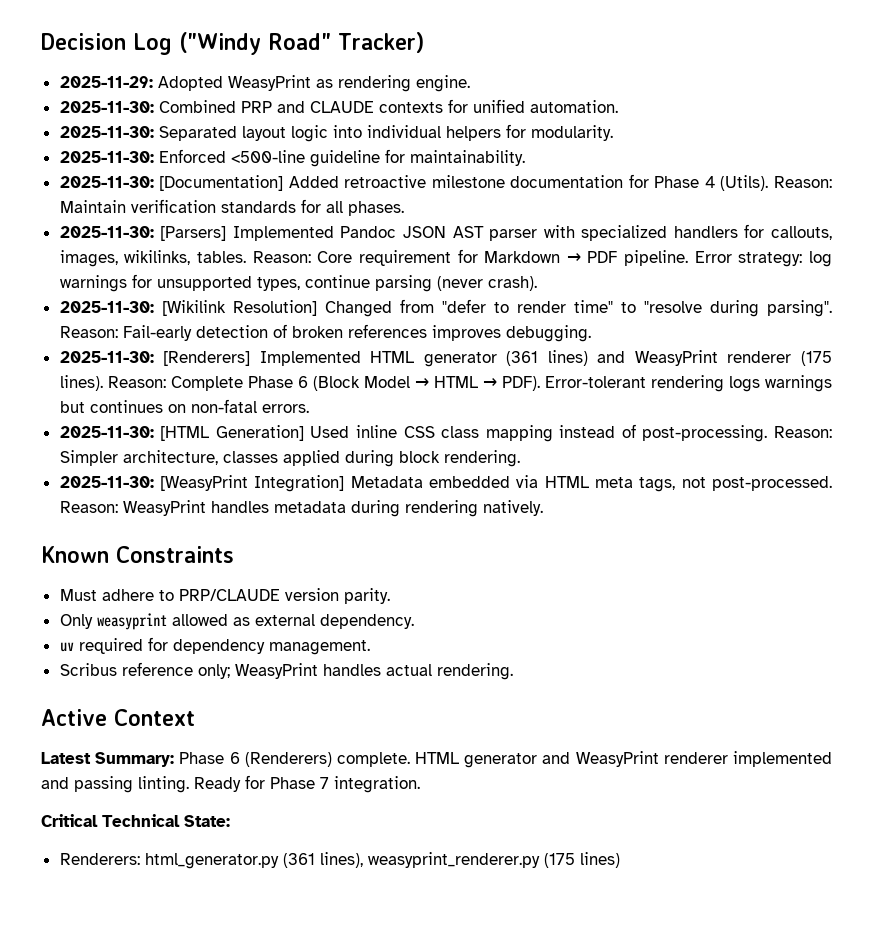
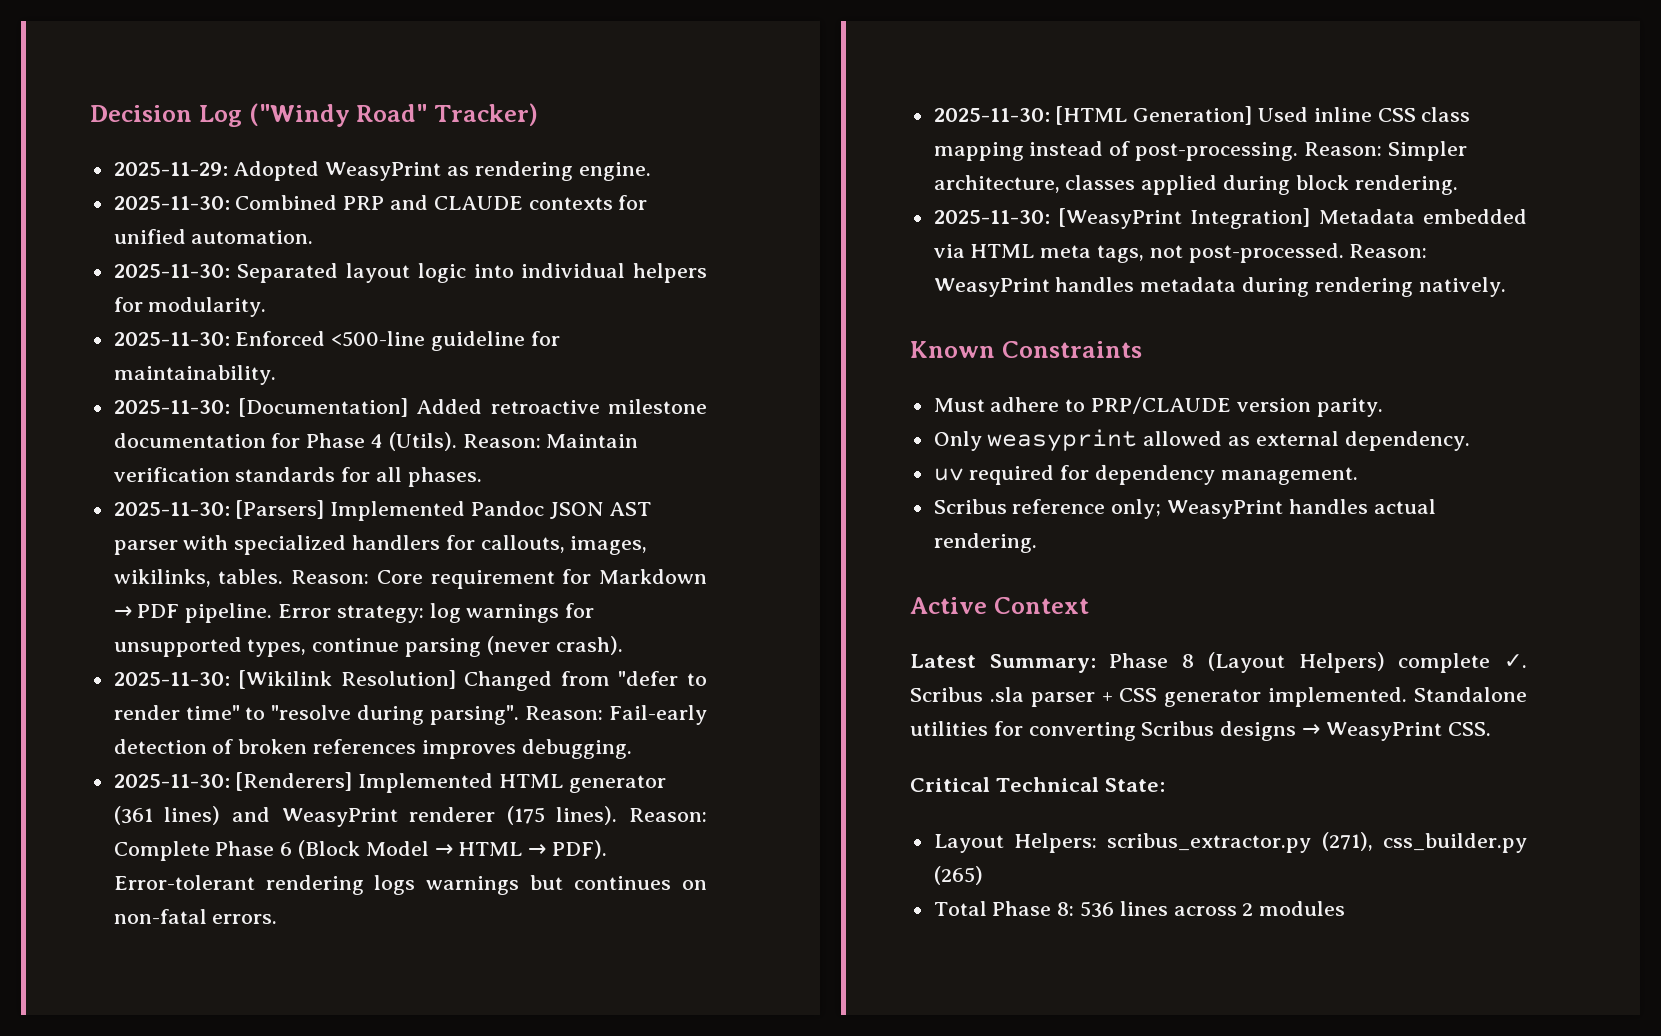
[229,751,832,768] [41,775,420,793] [41,814,230,827] [59,852,620,869] 6 (Renderers) complete. HTML generator and WeasyPrint renderer implemented and passing linting. Ready for Phase 7 integration. // Critical Technical State: // Renderers: html_generator.py (361 lines), weasyprint_renderer.py (175 lines) -> [1182,652,1527,673] [910,687,1527,707] [910,721,1491,741] [910,777,1165,792] [933,832,1528,853] [933,866,983,885] [933,901,1346,918] 8 (Layout Helpers) complete ✓. Scribus .sla parser + CSS generator implemented. Standalone utilities for converting Scribus designs → WeasyPrint CSS. // Critical Technical State: // Layout Helpers: scribus_extractor.py (271), css_builder.py (265) // Total Phase 8: 536 lines across 2 modules

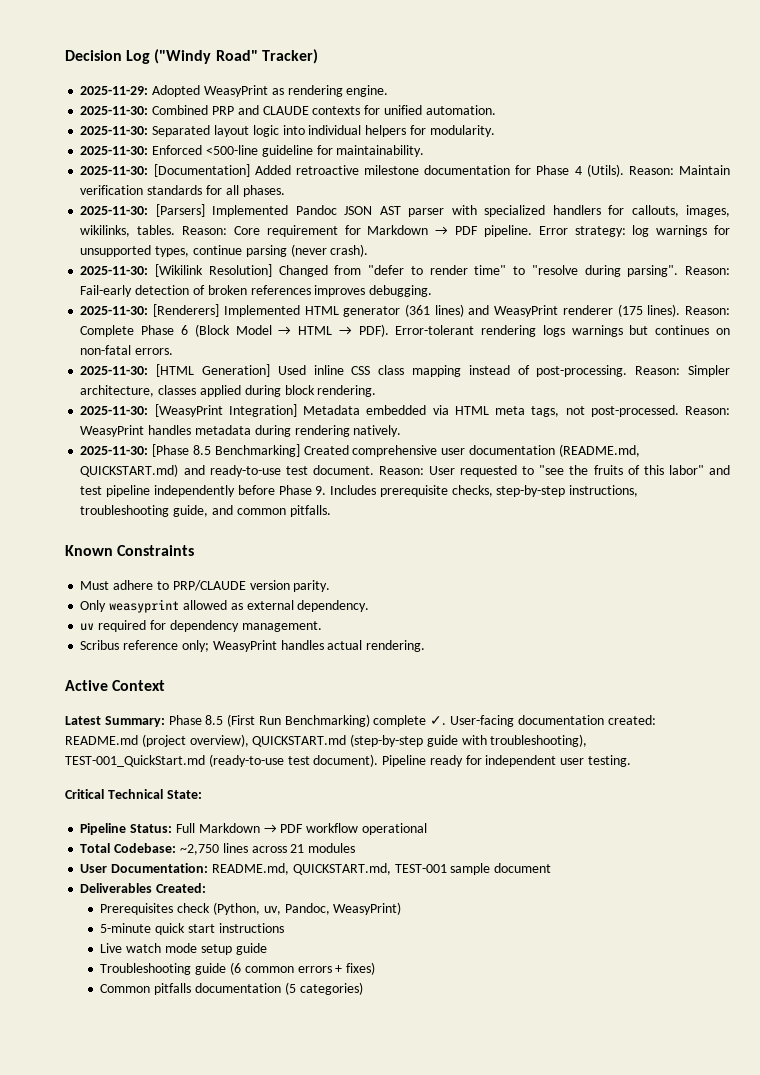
(1506, 287) none -> [80,444,640,457] [80,464,731,477] [80,485,639,497] [80,505,331,517] // 2025-11-30: [Phase 8.5 Benchmarking] Created comprehensive user documentation (README.md, QUICKSTART.md) and ready-to-use test document. Reason: User requested to "see the fruits of this labor" and test pipeline independently before Phase 9. Includes prerequisite checks, step-by-step instructions, troubleshooting guide, and common pitfalls.
[1182,652,1527,673] [910,687,1527,707] [910,721,1491,741] [910,777,1165,792] [933,832,1528,853] [933,866,983,885] [933,901,1115,918] 8 (Layout Helpers) complete ✓. Scribus .sla parser + CSS generator implemented. Standalone utilities for converting Scribus designs → WeasyPrint CSS. // Critical Technical State: // Layout Helpers: scribus_extractor.py (271), css_builder.py (265) // Total Phase 8: 536 -> [205,714,656,727] [65,734,588,747] [65,754,632,767] [65,789,202,799] [80,823,427,835] [80,843,219,855] 8.5 (First Run Benchmarking) complete ✓. User-facing documentation created: README.md (project overview), QUICKSTART.md (step-by-step guide with troubleshooting), TEST-001_QuickStart.md (ready-to-use test document). Pipeline ready for independent user testing. // Critical Technical State: // Pipeline Status: Full Markdown → PDF workflow operational // Total Codebase: ~2,750
[1242,903,1254,916] 2 -> [290,844,305,853] 21
(1346, 908) none -> [80,863,552,875] [80,883,207,893] [100,902,402,915] [100,923,284,935] [100,943,267,955] [100,962,376,975] [100,982,363,995] // User Documentation: README.md, QUICKSTART.md, TEST-001 sample document // Deliverables Created: // Prerequisites check (Python, uv, Pandoc, WeasyPrint) // 5-minute quick start instructions // Live watch mode setup guide // Troubleshooting guide (6 common errors + fixes) // Common pitfalls documentation (5 categories)

